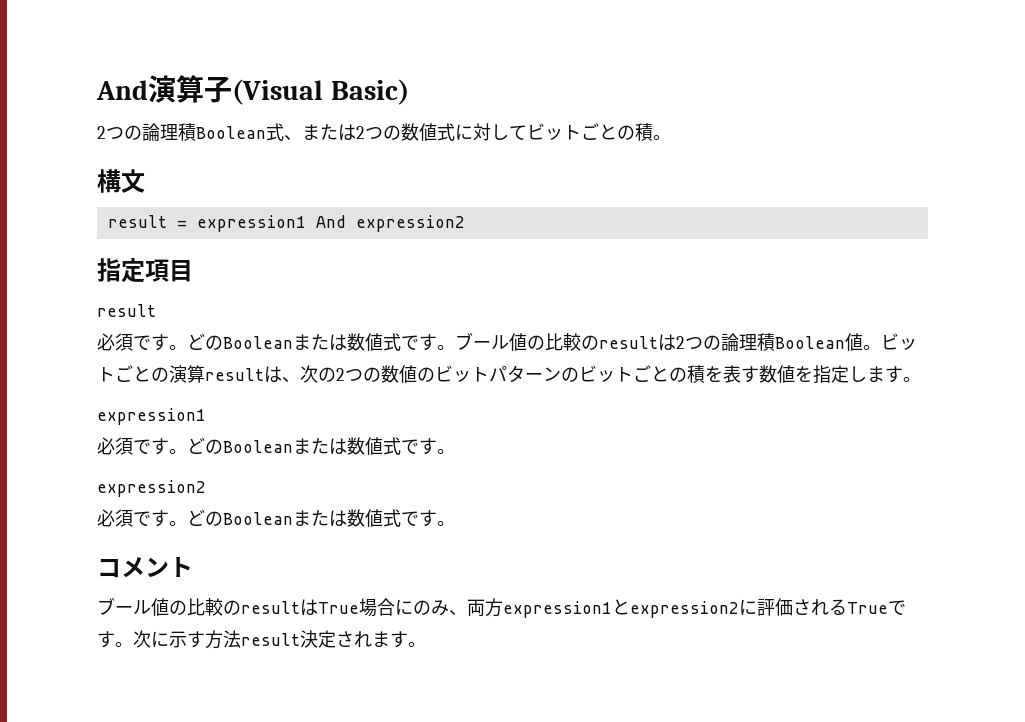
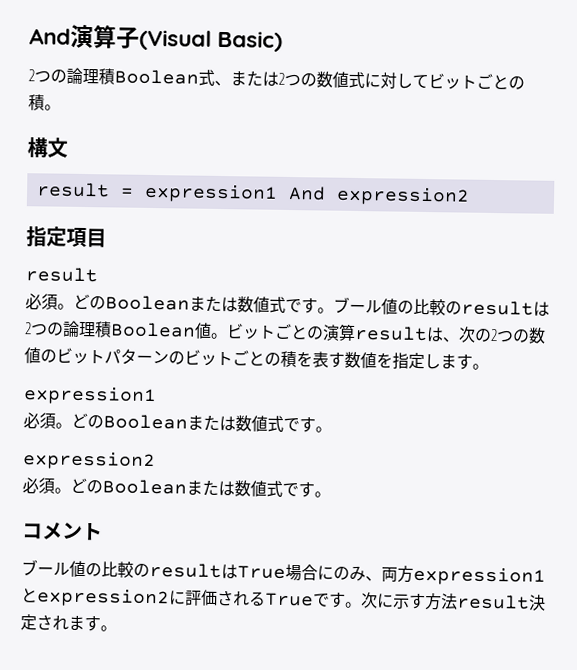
[133,334,169,351] です -> (58, 301) none
[133,438,169,455] です -> (56, 420) none
[133,510,169,527] です -> (55, 485) none

